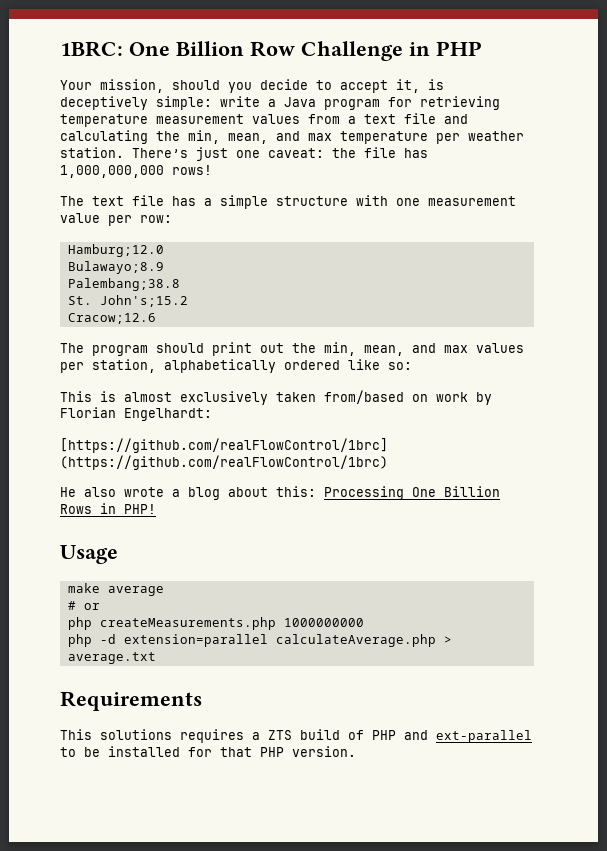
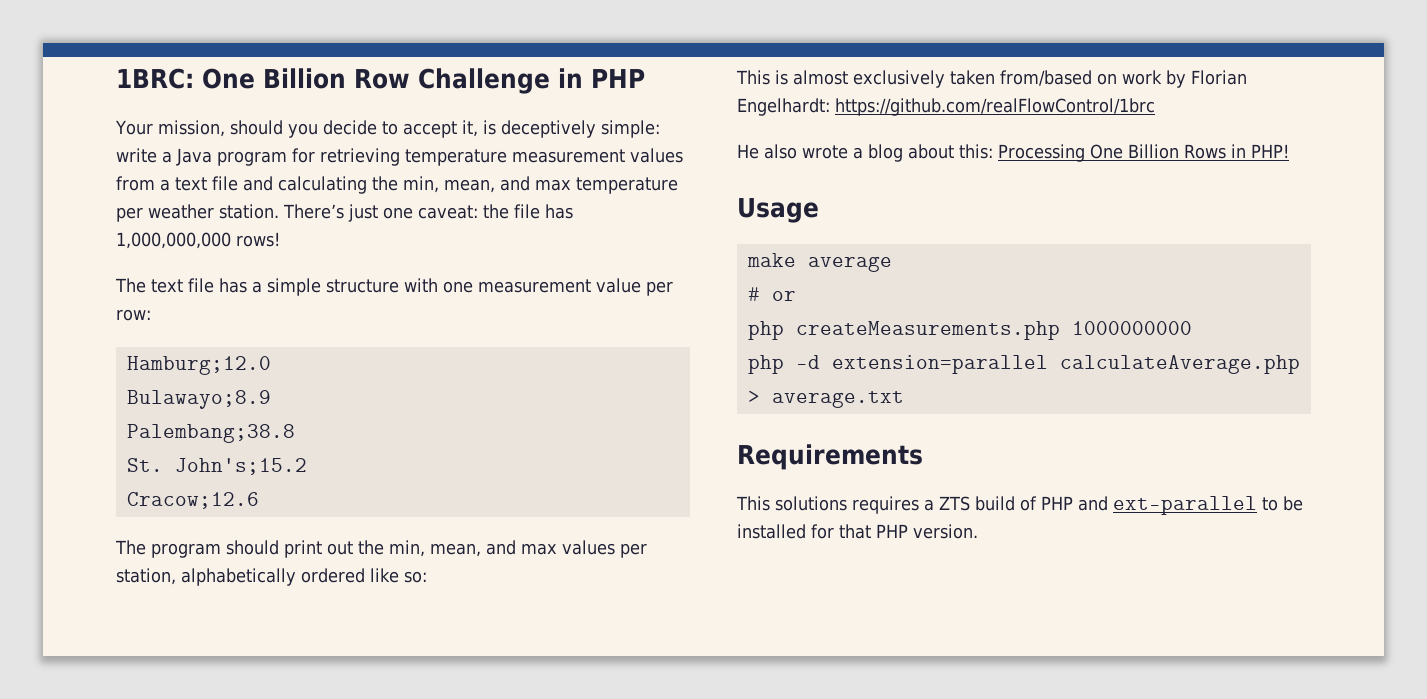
[60,438,388,453] [60,455,388,470] // [https://github.com/realFlowControl/1brc] (https://github.com/realFlowControl/1brc) -> [835,98,1155,116] https://github.com/realFlowControl/1brc

